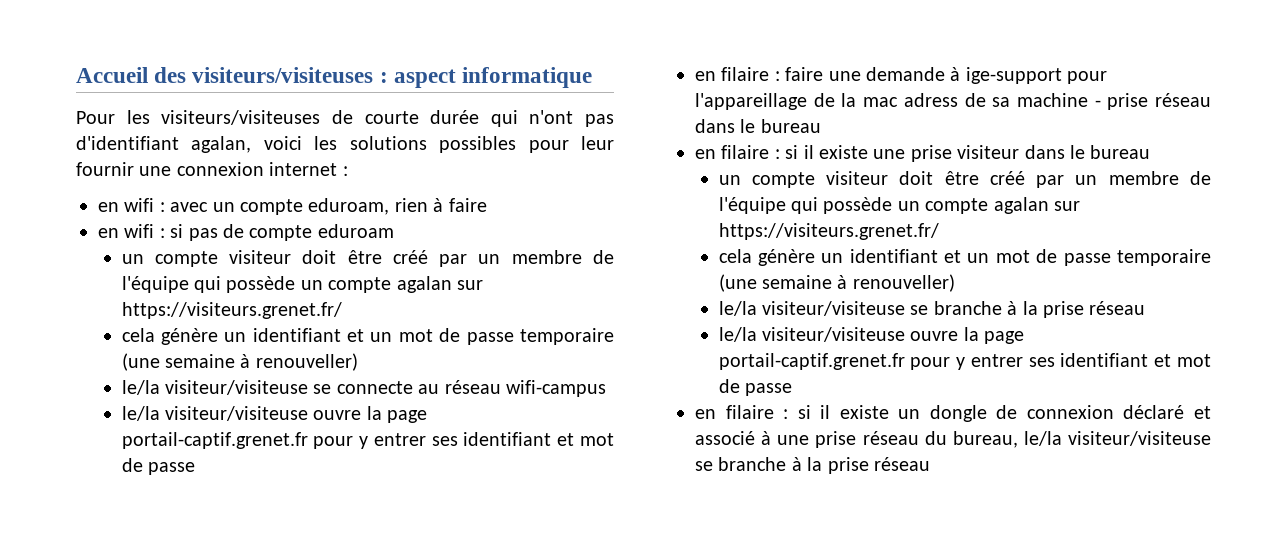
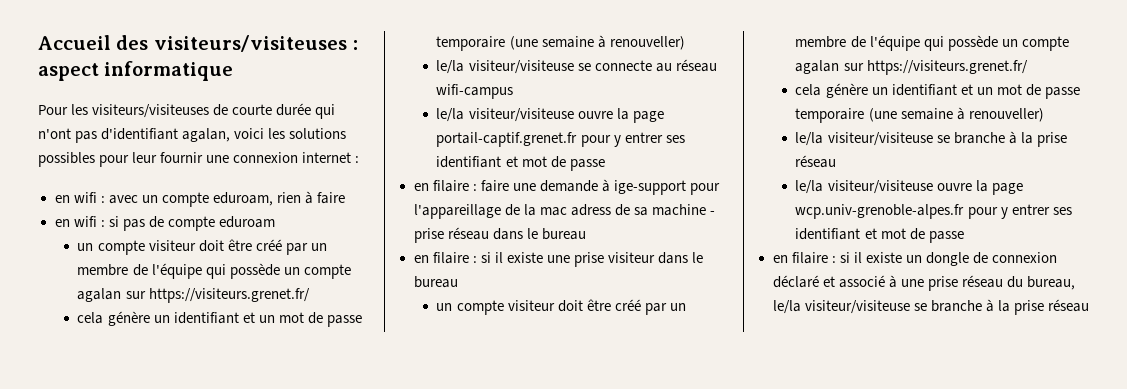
[718,353,905,370] portail-captif.grenet.fr -> [795,204,965,219] wcp.univ-grenoble-alpes.fr

